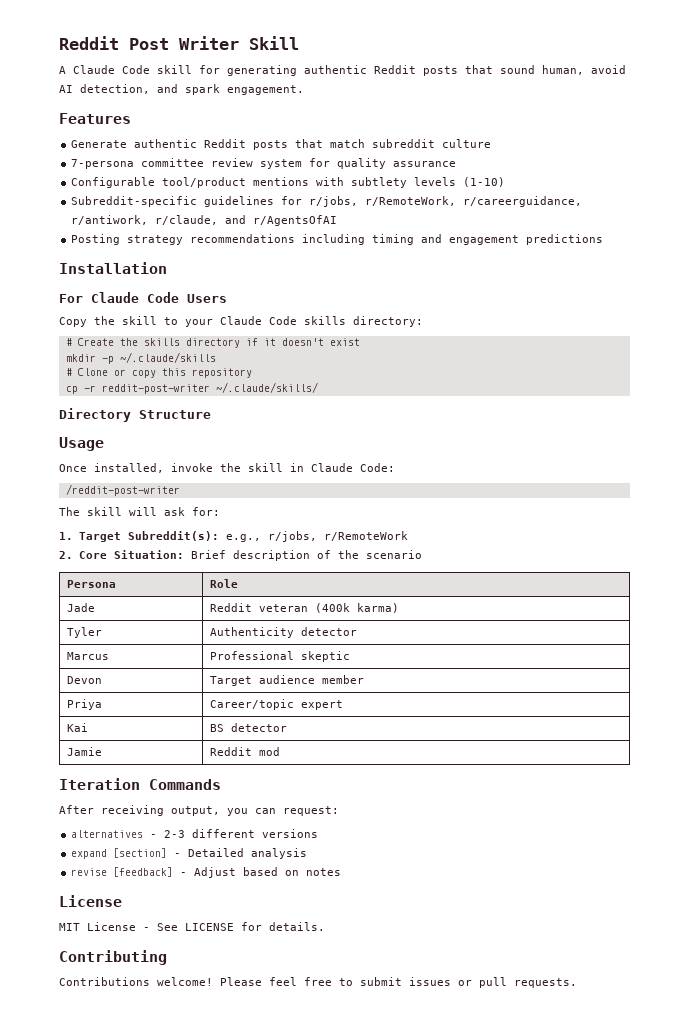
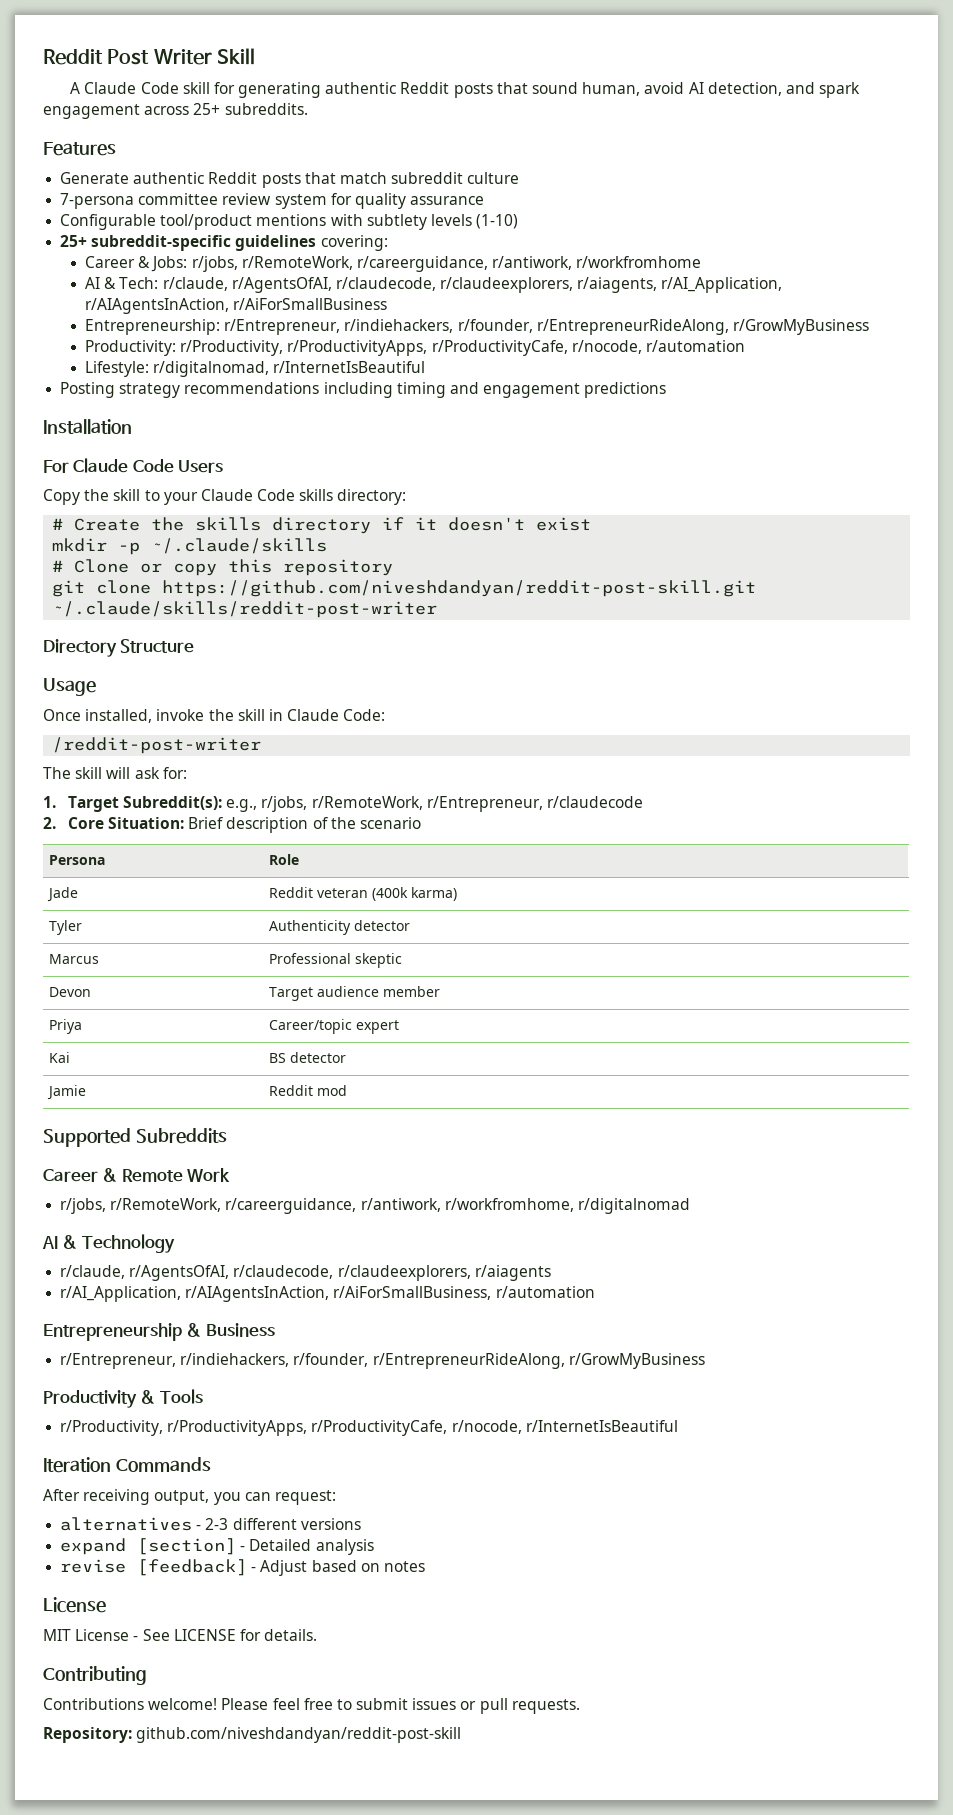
[227,85,304,95] engagement. -> [43,103,308,119] engagement across 25+ subreddits.
[71,196,583,207] [71,215,338,226] Subreddit-specific guidelines for r/jobs, r/RemoteWork, r/careerguidance, r/antiwork, r/claude, and r/AgentsOfAI -> [60,235,388,251] [84,256,702,272] [84,277,783,293] [84,298,388,314] [84,319,869,335] [84,340,745,356] [84,361,426,377] 25+ subreddit-specific guidelines covering: // Career & Jobs: r/jobs, r/RemoteWork, r/careerguidance, r/antiwork, r/workfromhome // AI & Tech: r/claude, r/AgentsOfAI, r/claudecode, r/claudeexplorers, r/aiagents, r/AI_Application, r/AIAgentsInAction, r/AiForSmallBusiness // Entrepreneurship: r/Entrepreneur, r/indiehackers, r/founder, r/EntrepreneurRideAlong, r/GrowMyBusiness // Productivity: r/Productivity, r/ProductivityApps, r/ProductivityCafe, r/nocode, r/automation // Lifestyle: r/digitalnomad, r/InternetIsBeautiful
[65,382,318,394] cp -r reddit-post-writer ~/.claude/skills/ -> [52,580,757,597] [52,601,438,618] git clone https://github.com/niveshdandyan/reddit-post-skill.git ~/.claude/skills/reddit-post-writer
[323,531,408,541] r/RemoteWork -> [311,796,644,812] r/RemoteWork, r/Entrepreneur, r/claudecode
(281, 751) none -> [43,1128,227,1147] [43,1168,231,1182] [60,1198,690,1214] [42,1234,175,1253] [60,1265,551,1281] [60,1286,595,1302] [43,1323,275,1341] [60,1353,705,1369] [43,1389,203,1408] [60,1420,678,1436] // Supported Subreddits // Career & Remote Work // r/jobs, r/RemoteWork, r/careerguidance, r/antiwork, r/workfromhome, r/digitalnomad // AI & Technology // r/claude, r/AgentsOfAI, r/claudecode, r/claudeexplorers, r/aiagents // r/AI_Application, r/AIAgentsInAction, r/AiForSmallBusiness, r/automation // Entrepreneurship & Business // r/Entrepreneur, r/indiehackers, r/founder, r/EntrepreneurRideAlong, r/GrowMyBusiness // Productivity & Tools // r/Productivity, r/ProductivityApps, r/ProductivityCafe, r/nocode, r/InternetIsBeautiful
(577, 983) none -> [43,1727,462,1743] // Repository: github.com/niveshdandyan/reddit-post-skill

